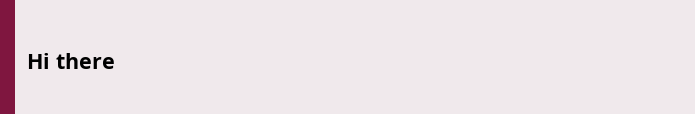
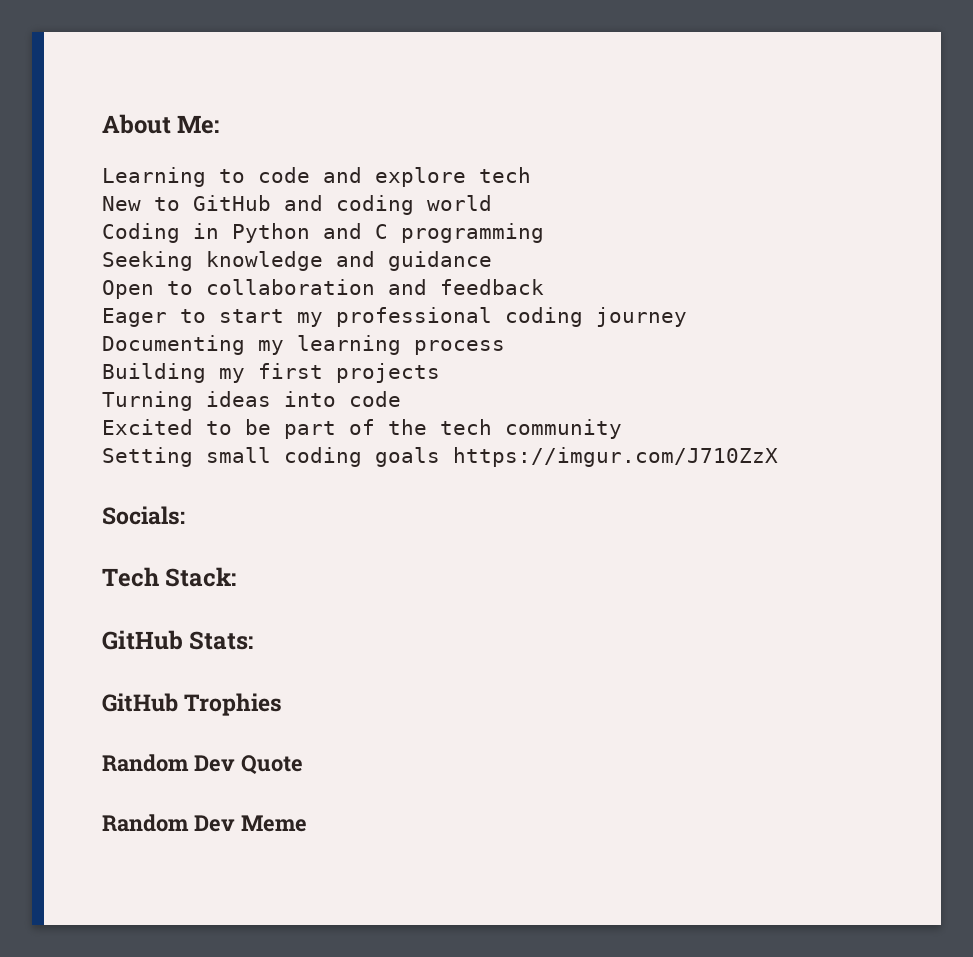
[27,53,115,69] Hi there -> [102,114,220,134] [102,167,531,187] [102,195,492,215] [102,223,544,243] [102,251,492,271] [102,279,544,299] [102,307,687,327] [102,335,505,355] [102,363,440,383] [102,391,401,411] [102,419,622,439] [102,447,778,467] [102,506,185,525] [102,567,237,587] [102,630,254,650] [102,693,283,716] [102,754,303,775] [102,814,307,832] About Me: // Learning to code and explore tech // New to GitHub and coding world // Coding in Python and C programming // Seeking knowledge and guidance // Open to collaboration and feedback // Eager to start my professional coding journey // Documenting my learning process // Building my first projects // Turning ideas into code // Excited to be part of the tech community // Setting small coding goals https://imgur.com/J710ZzX // Socials: // Tech Stack: // GitHub Stats: // GitHub Trophies // Random Dev Quote // Random Dev Meme

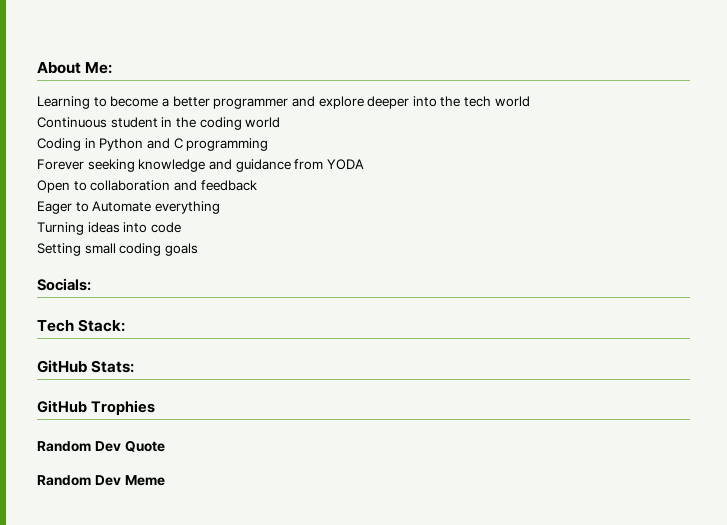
[258,167,531,187] [102,195,323,211] code and explore tech // New to GitHub and -> [110,96,530,109] [37,117,196,128] become a better programmer and explore deeper into the tech world // Continuous student in the
[102,251,193,271] Seeking -> [37,159,135,172] Forever seeking
(492, 261) none -> [294,159,364,170] from YODA
[219,307,687,327] [102,335,505,355] [102,363,440,383] [102,391,401,411] [102,419,622,439] start my professional coding journey // Documenting my learning process // Building my first projects // Turning ideas into code // Excited to be part of the tech community -> [92,201,220,214] [37,222,181,235] Automate everything // Turning ideas into code
[453,447,778,467] https://imgur.com/J710ZzX -> (198, 249) none

